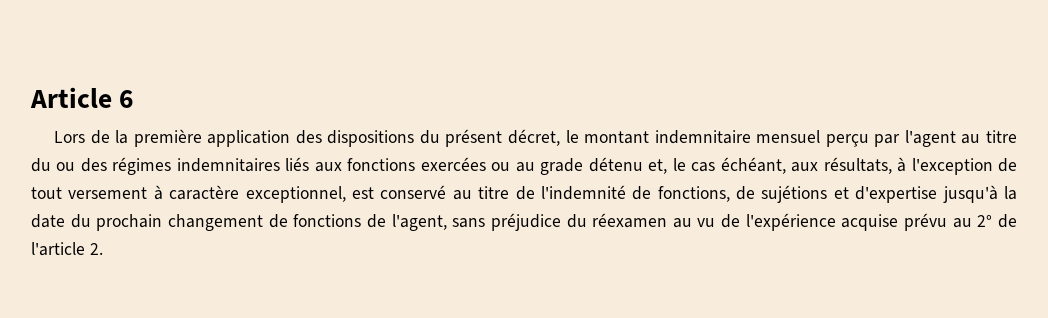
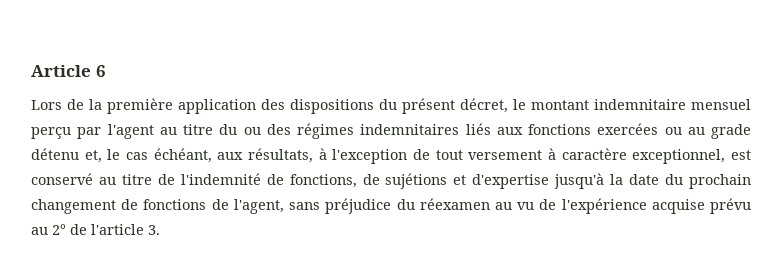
[89,243,103,255] 2. -> [148,225,160,235] 3.

